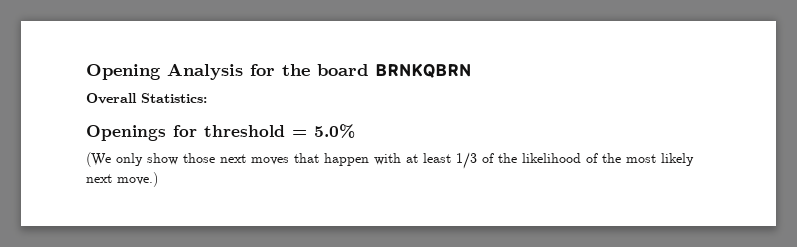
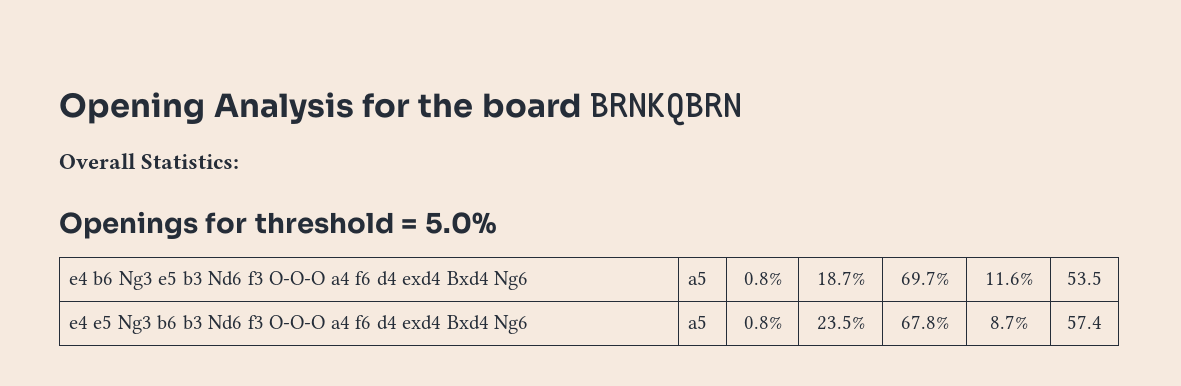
[86,152,694,169] [86,172,158,187] // (We only show those next moves that happen with at least 1/3 of the likelihood of the most likely next move.) -> [68,271,529,290] [687,271,707,285] [743,272,782,285] [816,271,865,285] [900,271,949,285] [984,272,1033,285] [1067,271,1102,285] [68,315,529,334] [687,315,707,329] [743,316,782,329] [816,315,865,330] [900,315,949,329] [989,315,1028,329] [1067,315,1102,329] // e4 b6 Ng3 e5 b3 Nd6 f3 O-O-O a4 f6 d4 exd4 Bxd4 Ng6 | a5 | 0.8% | 18.7% | 69.7% | 11.6% | 53.5 // e4 e5 Ng3 b6 b3 Nd6 f3 O-O-O a4 f6 d4 exd4 Bxd4 Ng6 | a5 | 0.8% | 23.5% | 67.8% | 8.7% | 57.4

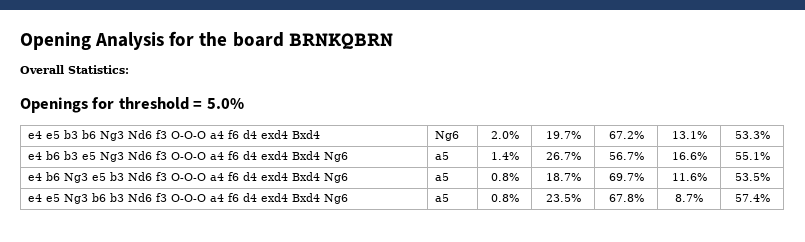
(497, 223) none -> [27,130,320,141] [434,131,459,141] [490,131,519,139] [545,131,581,139] [608,131,644,139] [671,131,707,139] [734,131,770,139] [27,151,348,162] [434,152,449,160] [490,152,519,160] [545,152,581,160] [608,152,644,160] [671,152,707,160] [734,152,770,160] // e4 e5 b3 b6 Ng3 Nd6 f3 O-O-O a4 f6 d4 exd4 Bxd4 | Ng6 | 2.0% | 19.7% | 67.2% | 13.1% | 53.3% // e4 b6 b3 e5 Ng3 Nd6 f3 O-O-O a4 f6 d4 exd4 Bxd4 Ng6 | a5 | 1.4% | 26.7% | 56.7% | 16.6% | 55.1%
[1067,271,1102,285] 53.5 -> [734,173,770,181] 53.5%
[1067,315,1102,329] 57.4 -> [734,194,770,202] 57.4%

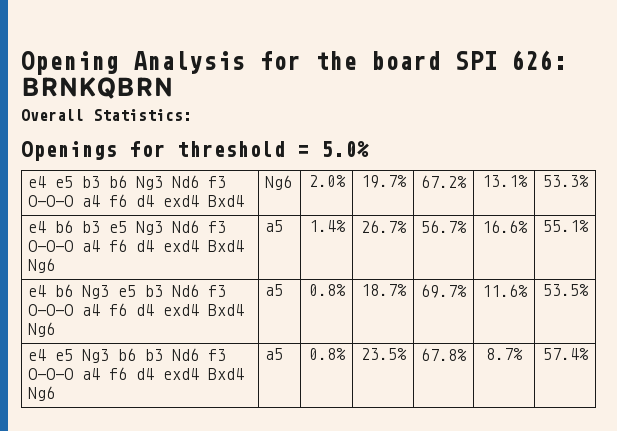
(284, 39) none -> [455,50,567,70] SPI 626:

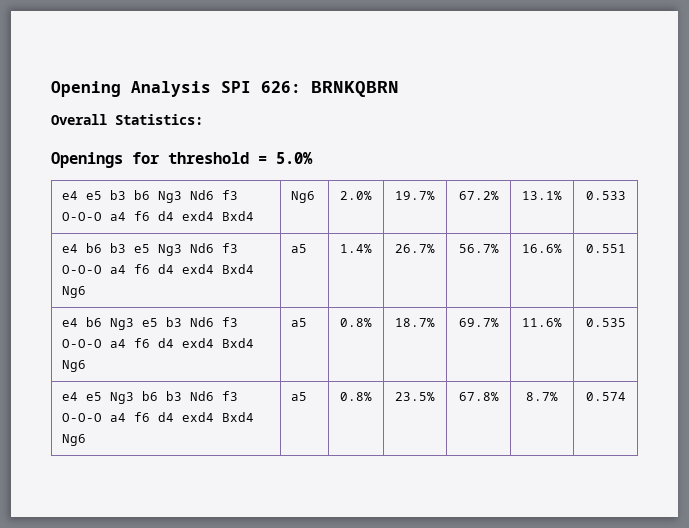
[259,51,441,70] for the board -> (211, 89) none
[542,175,589,187] 53.3% -> [585,191,626,200] 0.533
[542,220,589,232] 55.1% -> [585,244,626,253] 0.551
[542,284,589,296] 53.5% -> [585,318,626,327] 0.535
[542,348,589,360] 57.4% -> [585,392,626,401] 0.574

